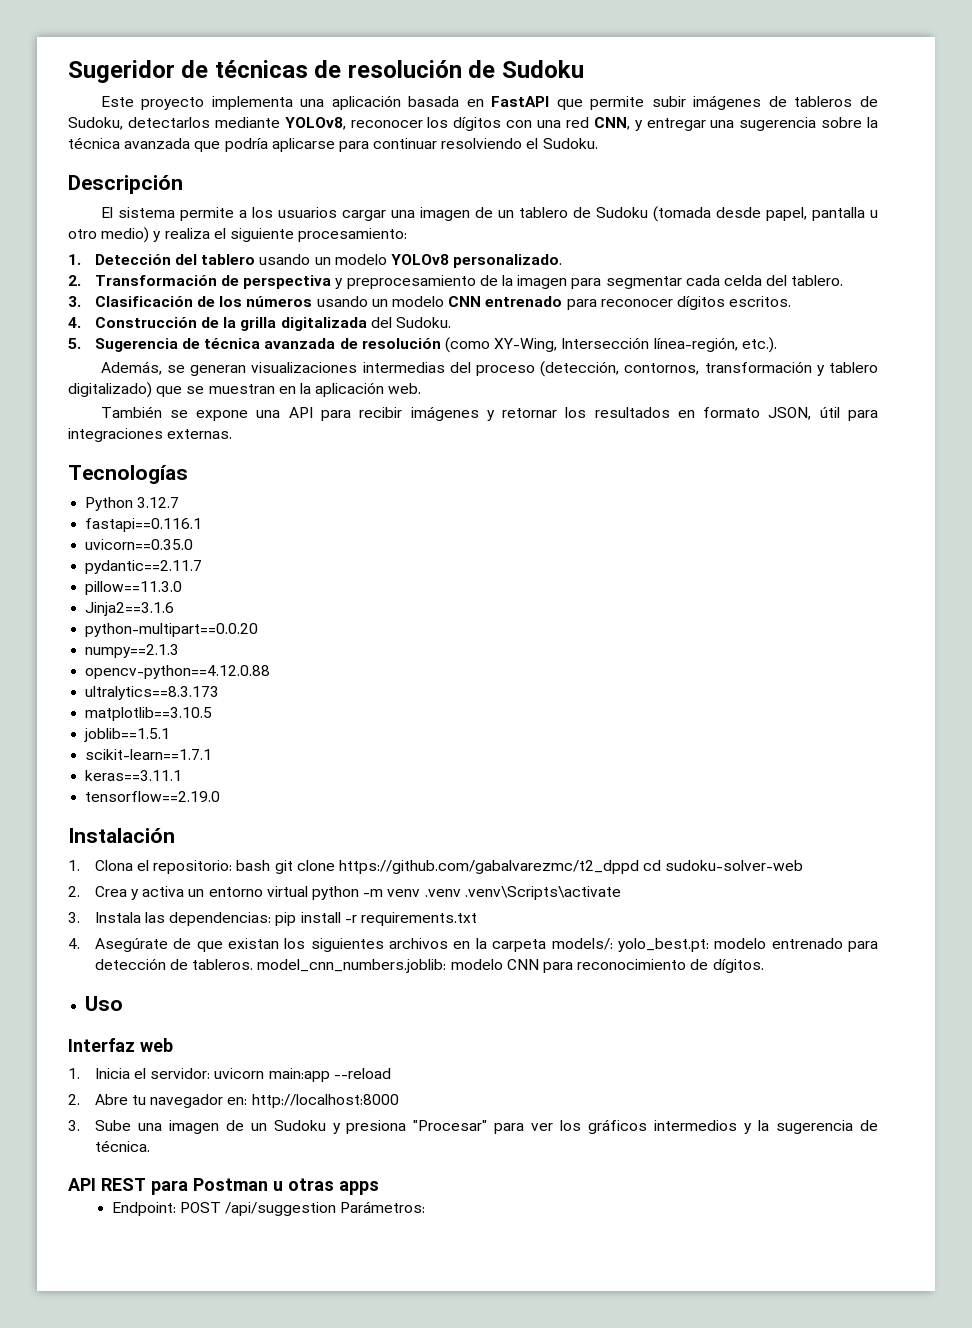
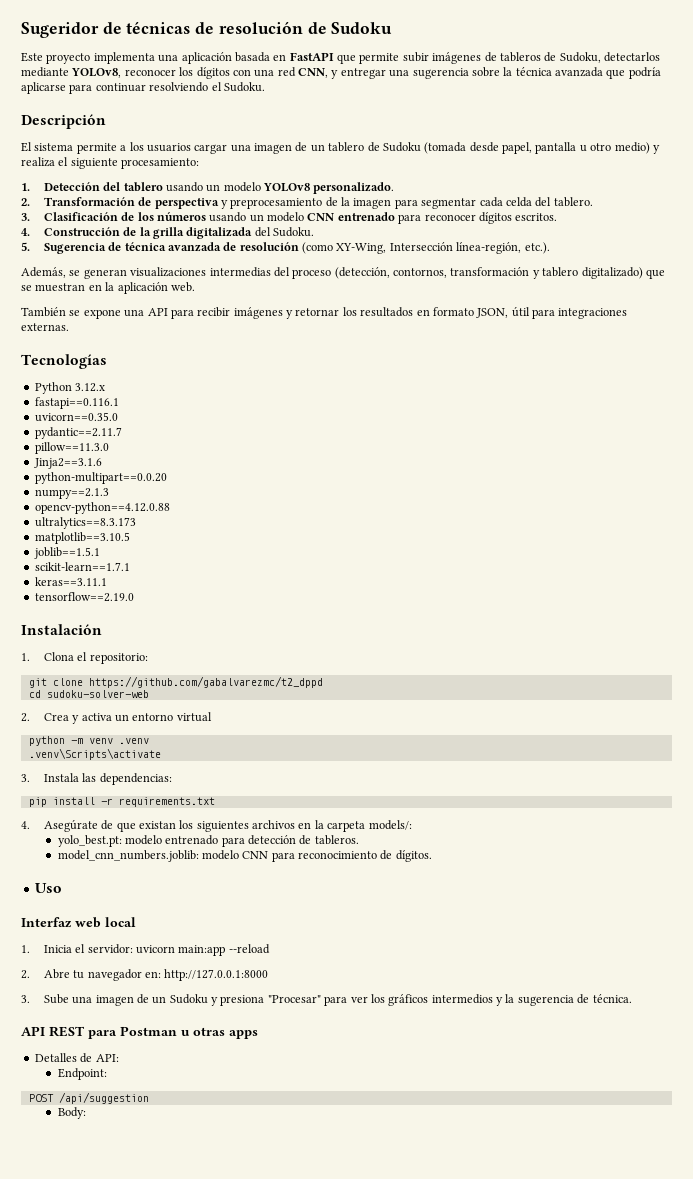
[137,497,180,508] 3.12.7 -> [75,383,106,392] 3.12.x
[236,860,271,871] bash -> (148, 658) //
(639, 867) none -> (323, 682) //
(308, 891) none -> (212, 717) //
(461, 893) none -> (149, 741) //
(272, 919) none -> (172, 779) //
(613, 944) none -> (412, 825) //
(254, 964) none -> (359, 840) //
(173, 1045) none -> [105,917,136,927] local
[251,1094,399,1108] http://localhost:8000 -> [164,969,269,981] http://127.0.0.1:8000
(379, 1188) none -> [34,1053,119,1063] // Detalles de API:
(176, 1209) none -> (107, 1074) //
[340,1201,426,1213] Parámetros: -> [57,1107,86,1119] // Body:

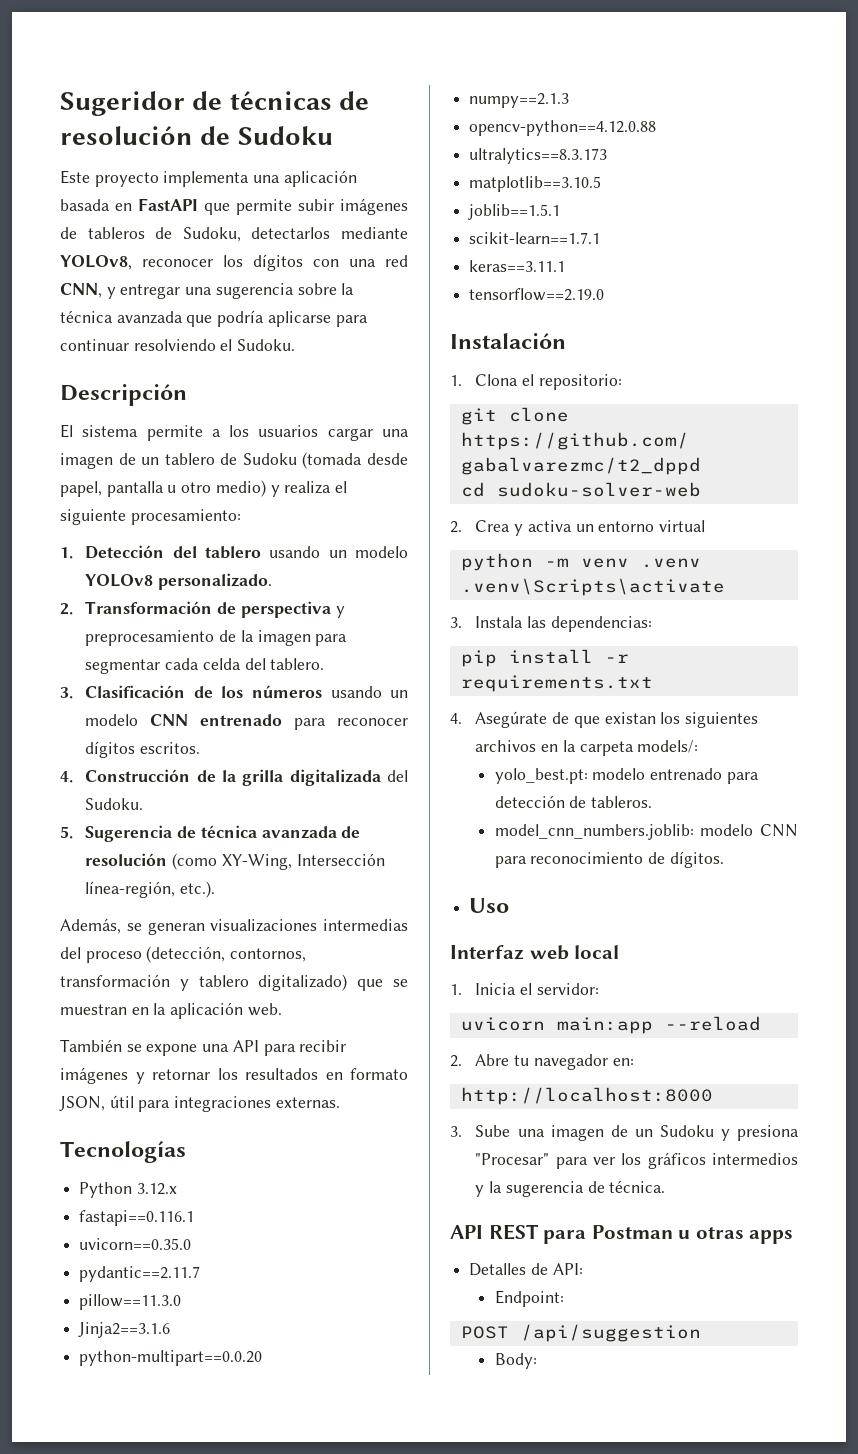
(133, 949) none -> (599, 989) //
[164,969,269,981] http://127.0.0.1:8000 -> [460,1087,713,1105] // http://localhost:8000

